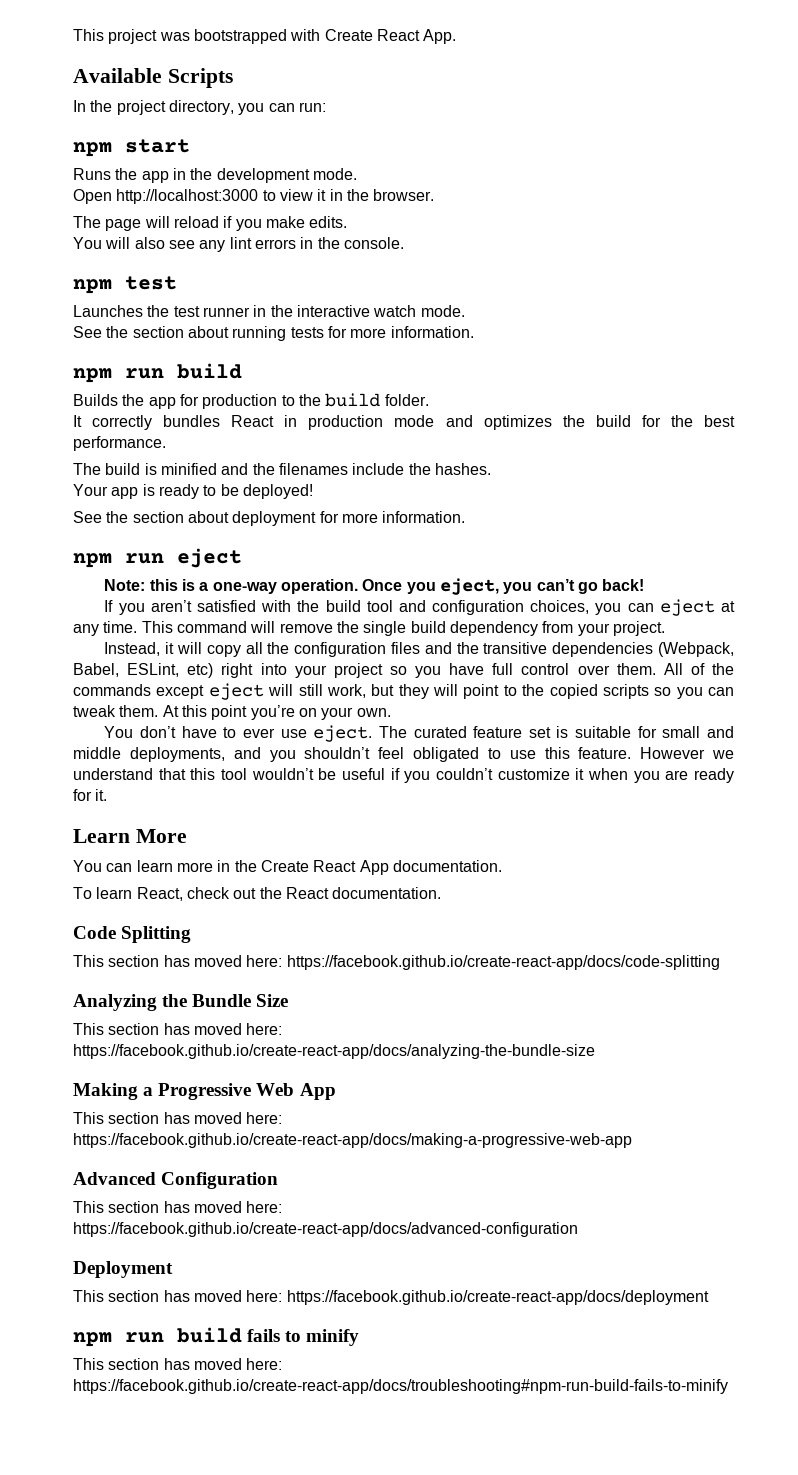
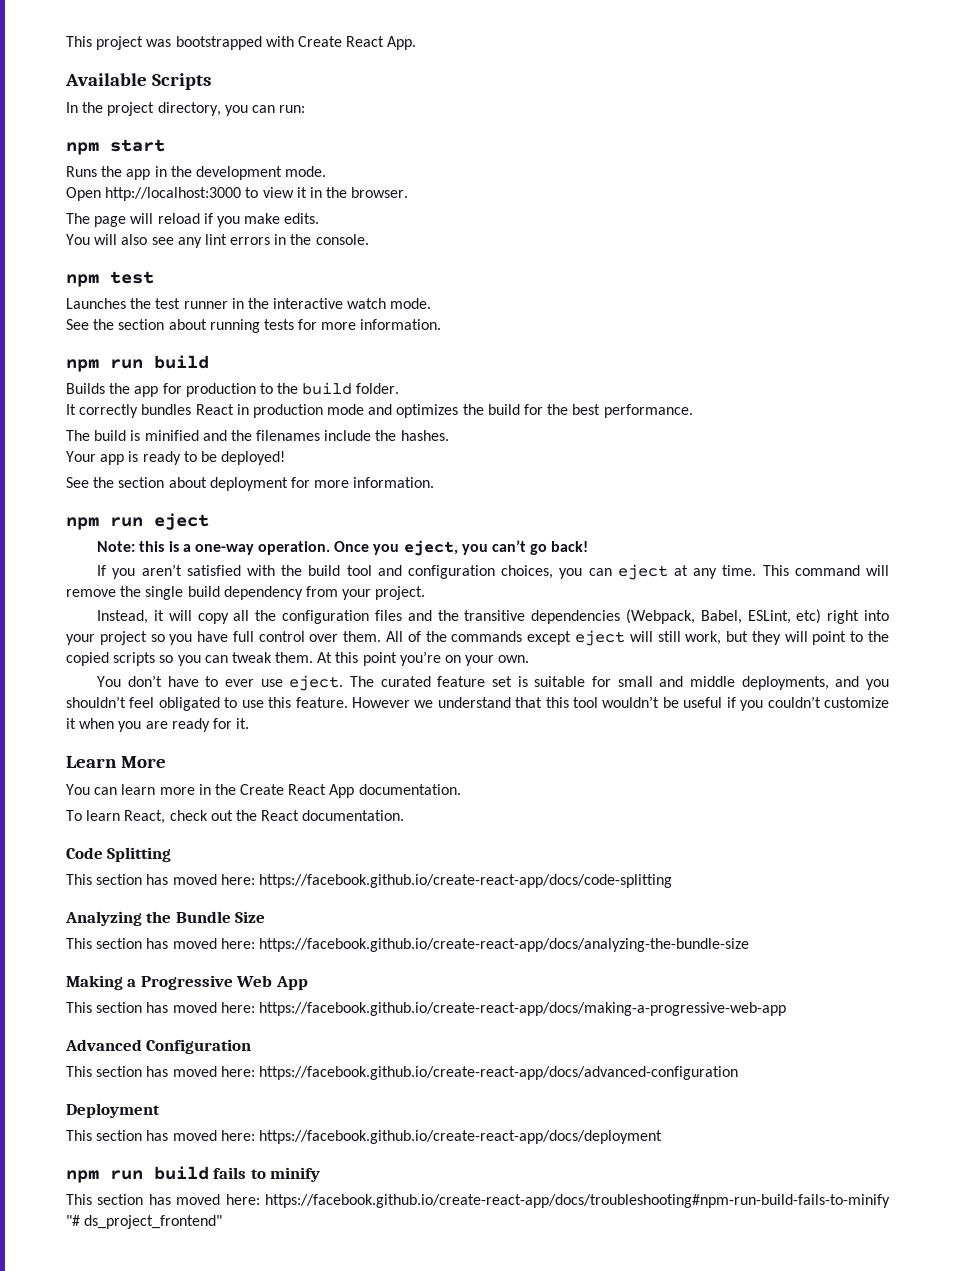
(728, 1386) none -> [66,1215,223,1229] "# ds_project_frontend"

